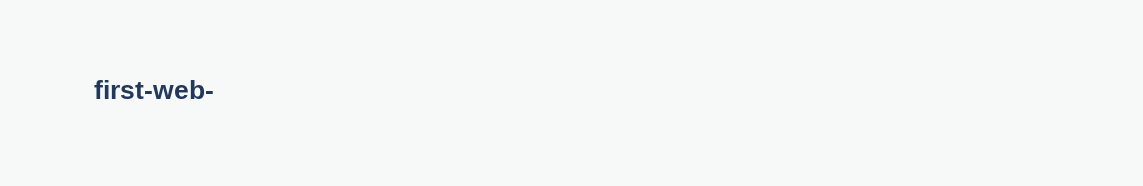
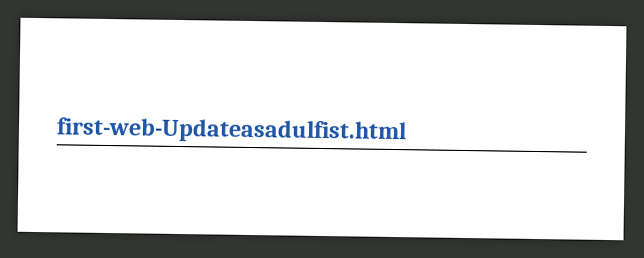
[94,80,214,99] first-web- -> [56,117,407,145] first-web-Updateasadulfist.html

